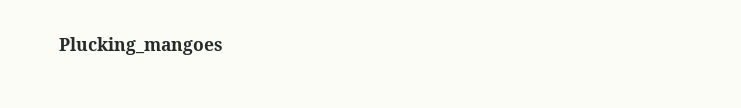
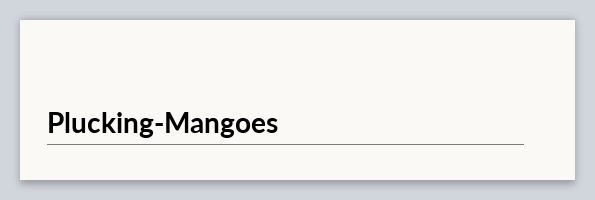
[59,37,223,55] Plucking_mangoes -> [47,112,278,138] Plucking-Mangoes

